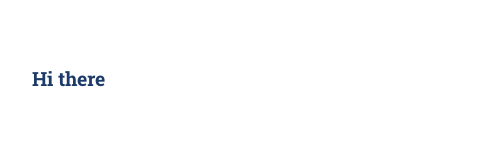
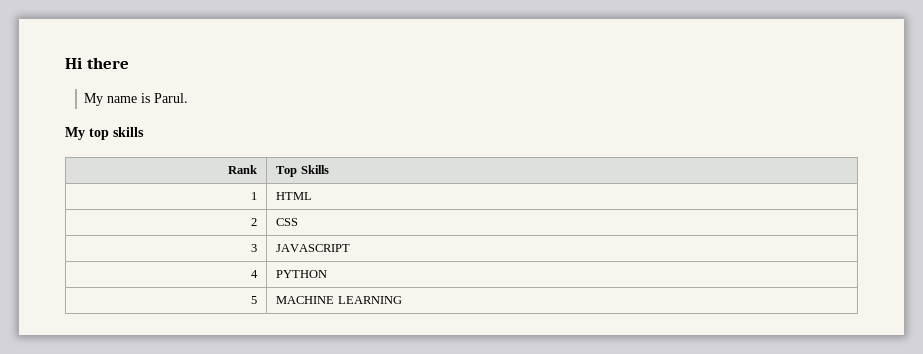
(106, 79) none -> [84,93,189,106] [65,127,144,140] [227,165,257,174] [276,165,329,177] [250,192,257,200] [276,192,313,200] [250,218,257,226] [276,218,299,226] [250,244,257,252] [276,244,351,252] [250,270,258,278] [276,270,328,278] [250,296,257,304] [276,296,402,304] // My name is Parul. // My top skills // Rank | Top Skills // 1 | HTML // 2 | CSS // 3 | JAVASCRIPT // 4 | PYTHON // 5 | MACHINE LEARNING

